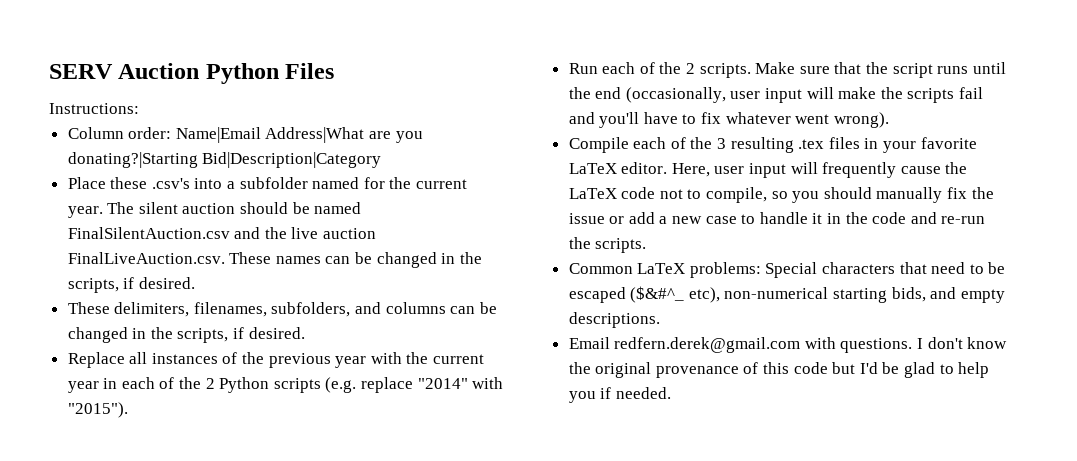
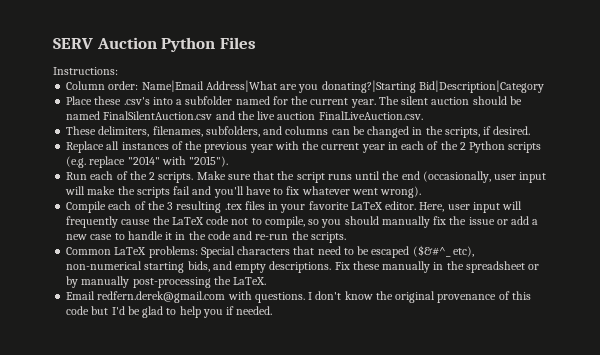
[229,252,482,268] [67,277,195,293] These names can be changed in the scripts, if desired. -> (423, 115) none
(660, 320) none -> [334,261,540,273] [66,276,267,288] Fix these manually in the spreadsheet or by manually post-processing the LaTeX.

